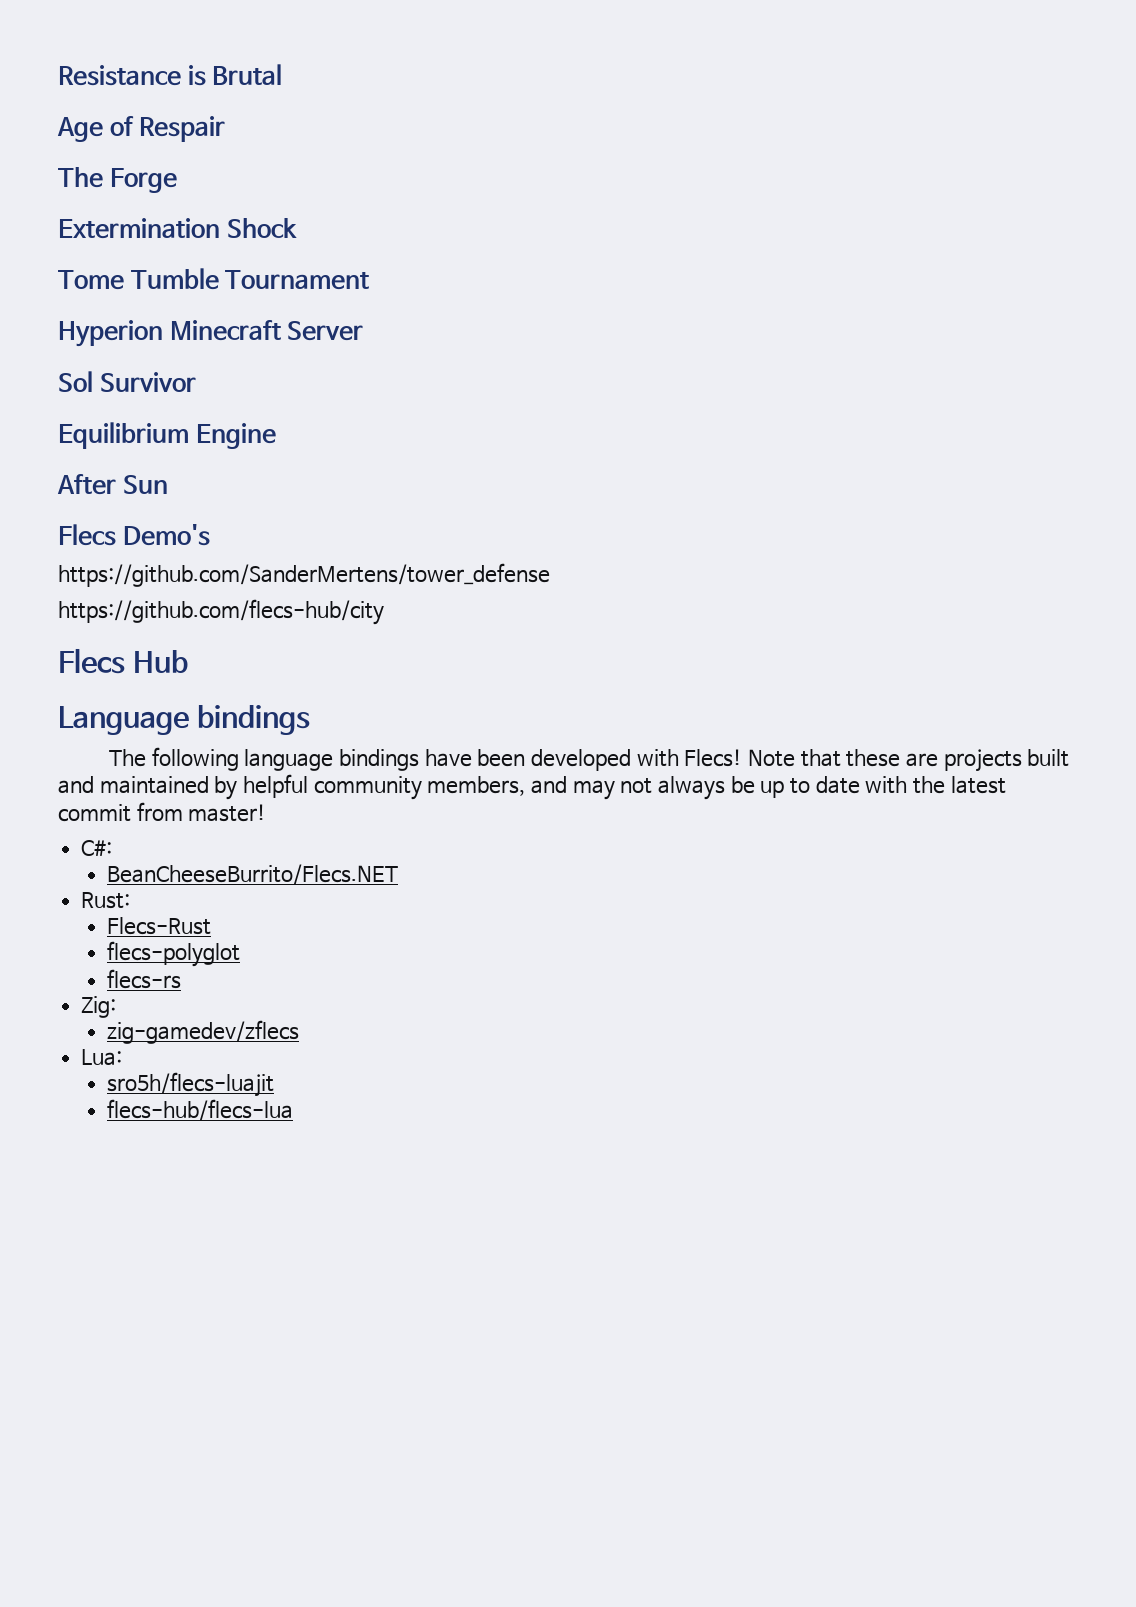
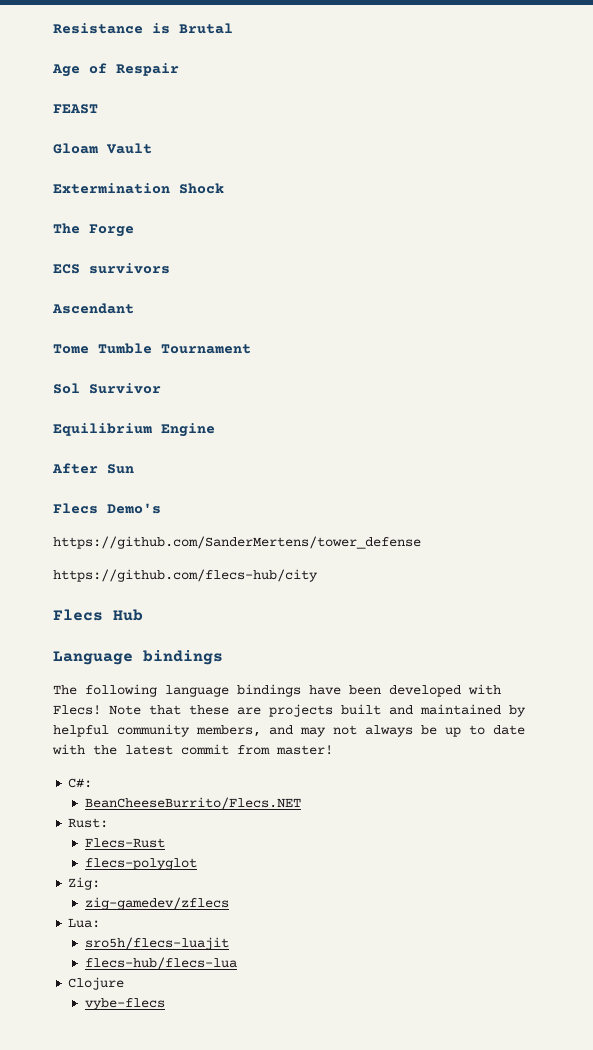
[58,167,177,193] The Forge -> [53,104,98,114] [53,143,152,154] FEAST // Gloam Vault
(297, 228) none -> [53,223,134,237] [53,263,170,274] [52,303,134,314] // The Forge // ECS survivors // Ascendant
[58,320,364,347] // Hyperion Minecraft Server -> (251, 349) none
[107,969,182,989] // flecs-rs -> (198, 864) none
(294, 1110) none -> [68,977,125,990] [85,998,166,1010] // Clojure // vybe-flecs

